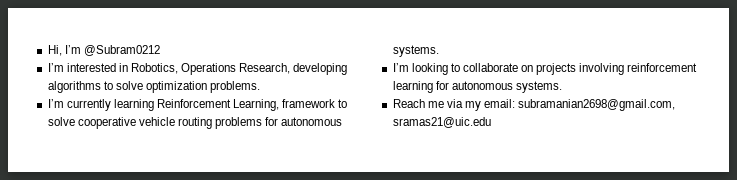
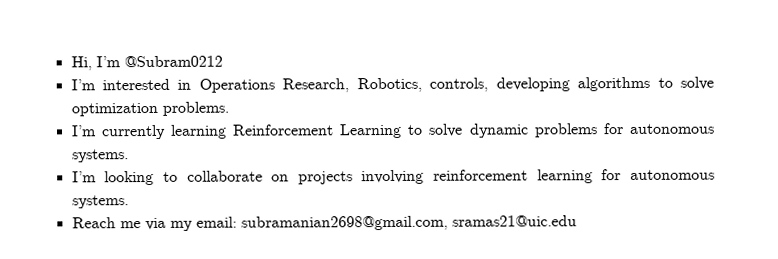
[130,63,178,74] Robotics, -> (192, 84) none
(291, 68) none -> [356,77,489,93] Robotics, controls,
[233,99,348,111] [47,117,212,129] Learning, framework to solve cooperative vehicle routing -> [339,123,529,139] Learning to solve dynamic

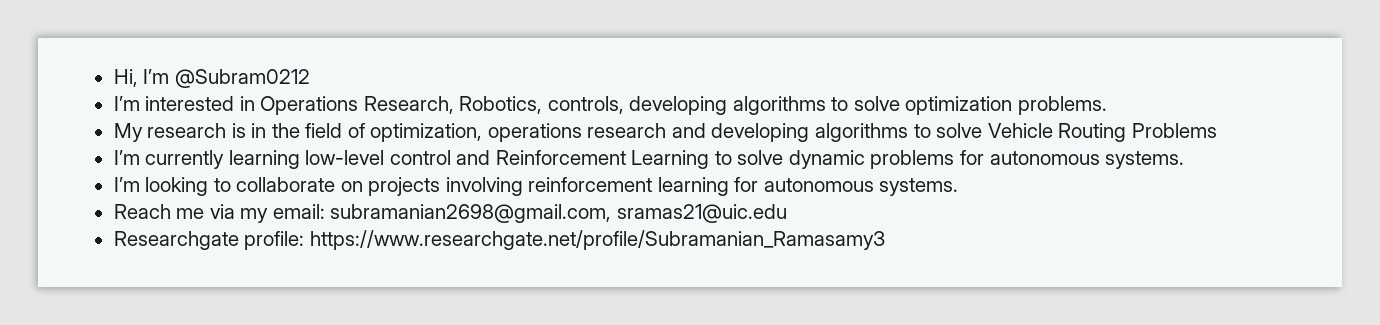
(229, 108) none -> [113,123,1217,142] // My research is in the field of optimization, operations research and developing algorithms to solve Vehicle Routing Problems
(227, 131) none -> [305,150,491,165] low-level control and
(577, 221) none -> [113,230,885,250] // Researchgate profile: https://www.researchgate.net/profile/Subramanian_Ramasamy3

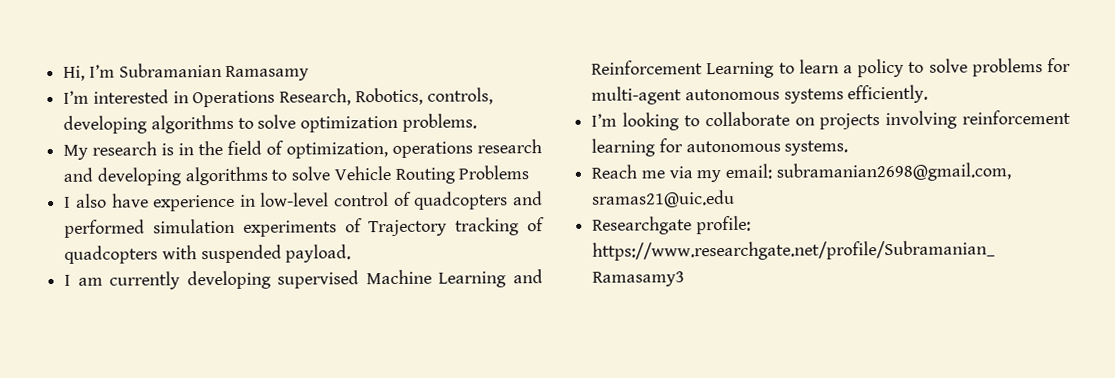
[174,69,310,88] @Subram0212 -> [118,62,310,81] Subramanian Ramasamy
[113,150,1185,169] I’m currently learning low-level control and Reinforcement Learning to solve dynamic problems for autonomous systems. -> [64,191,544,212] [64,217,546,238] [64,244,352,264] [64,269,543,290] [591,57,1071,79] [591,84,929,105] I also have experience in low-level control of quadcopters and performed simulation experiments of Trajectory tracking of quadcopters with suspended payload. // I am currently developing supervised Machine Learning and Reinforcement Learning to learn a policy to solve problems for multi-agent autonomous systems efficiently.

